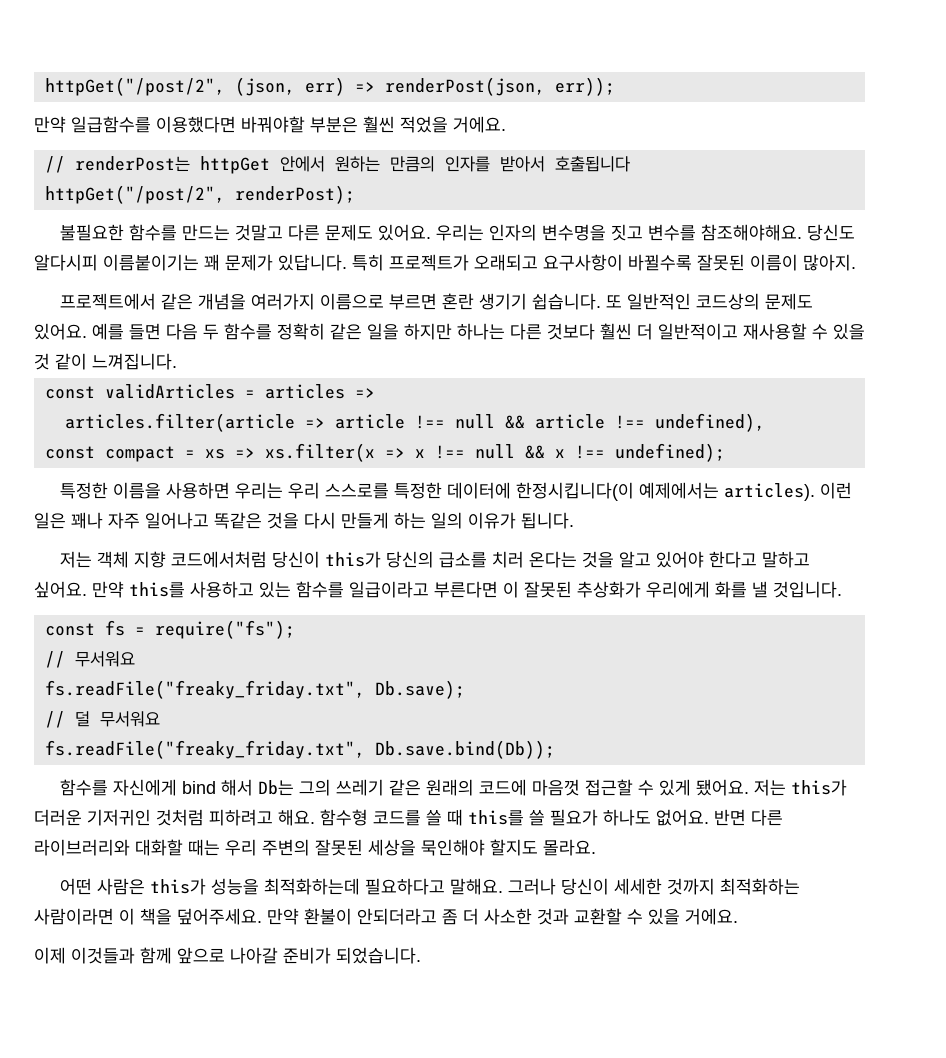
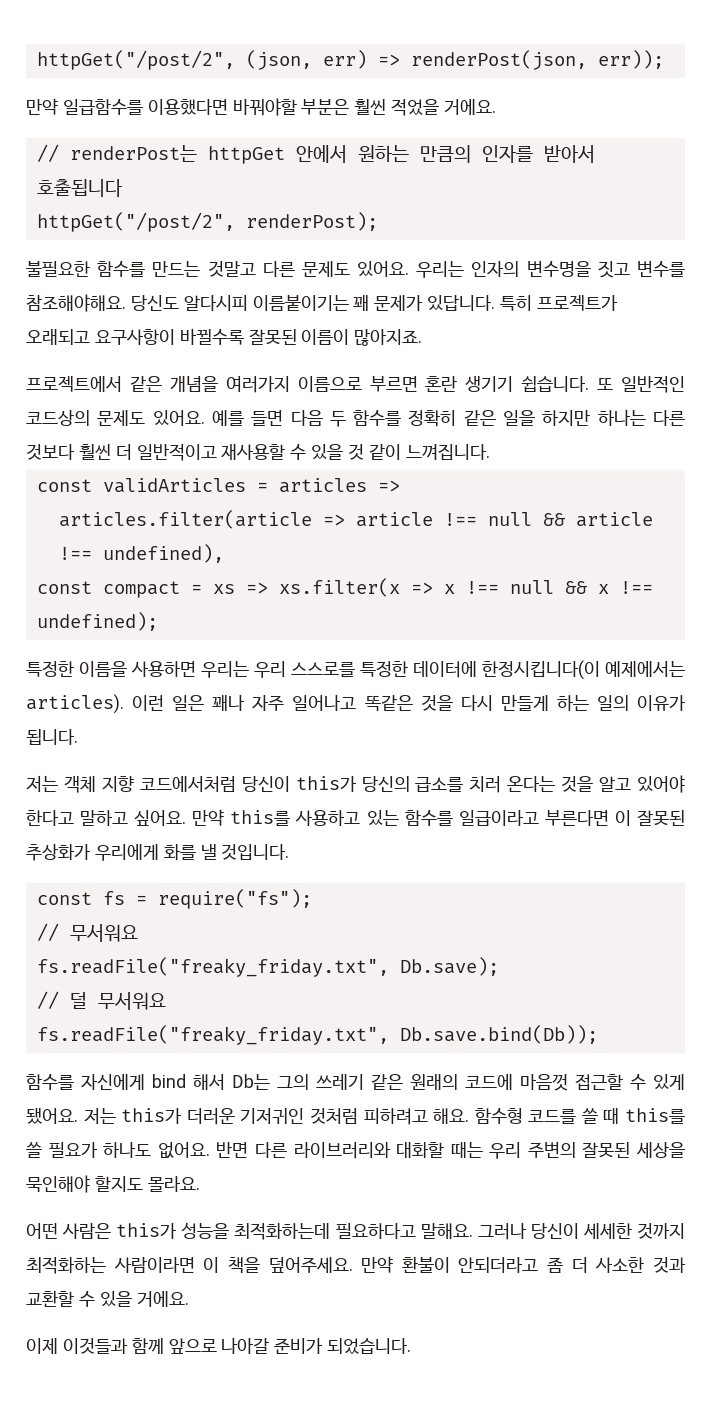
[803,254,856,271] 많아지. -> [354,329,423,346] 많아지죠.

